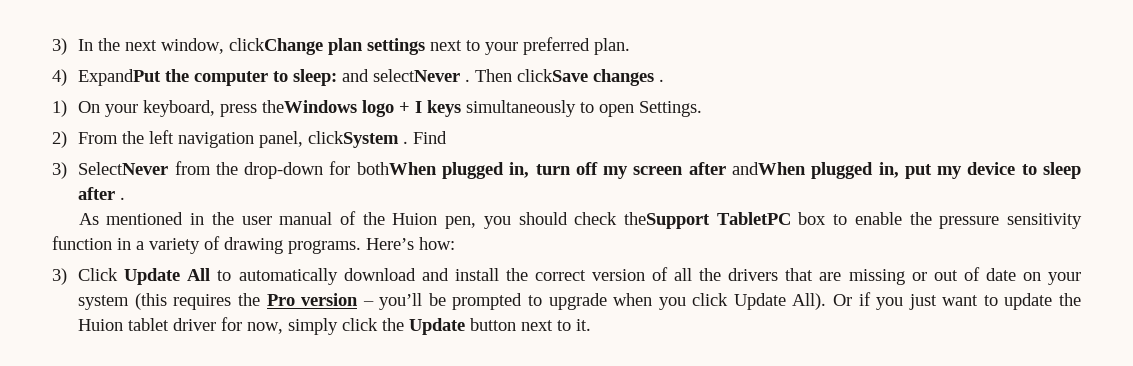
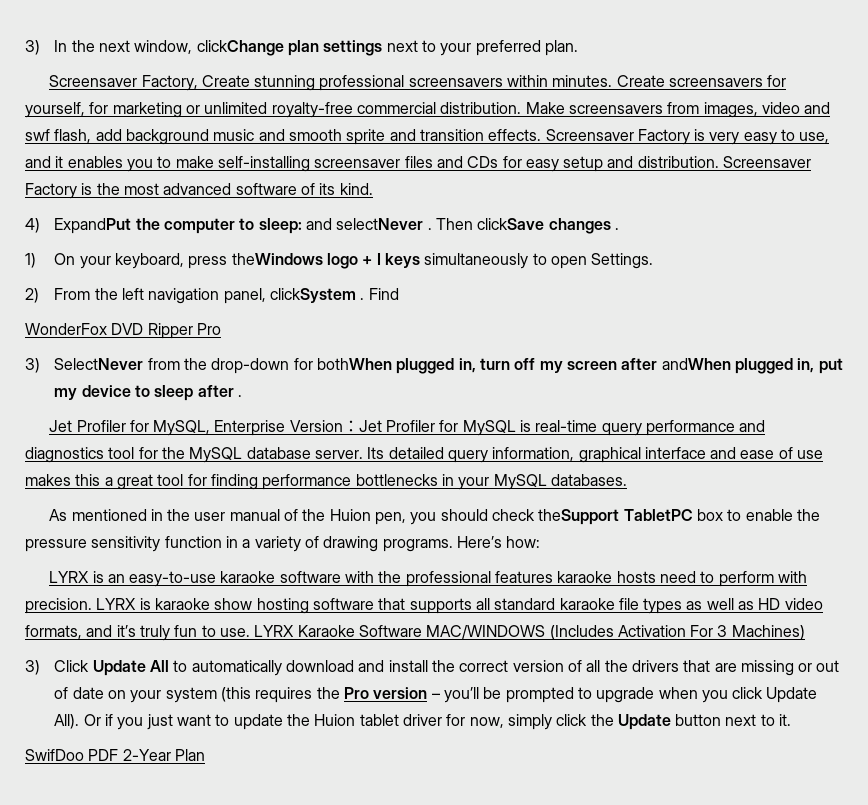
(631, 46) none -> [49,75,787,91] [25,102,831,118] [25,129,830,145] [25,156,812,172] [25,183,373,199] // Screensaver Factory, Create stunning professional screensavers within minutes. Create screensavers for yourself, for marketing or unlimited royalty-free commercial distribution. Make screensavers from images, video and swf flash, add background music and smooth sprite and transition effects. Screensaver Factory is very easy to use, and it enables you to make self-installing screensaver files and CDs for easy setup and distribution. Screensaver Factory is the most advanced software of its kind.
(448, 137) none -> [25,323,221,339] // WonderFox DVD Ripper Pro
(126, 198) none -> [49,420,766,436] [25,447,824,463] [25,474,627,490] // Jet Profiler for MySQL, Enterprise Version：Jet Profiler for MySQL is real-time query performance and diagnostics tool for the MySQL database server. Its detailed query information, graphical interface and ease of use makes this a great tool for finding performance bottlenecks in your MySQL databases.
(455, 243) none -> [49,571,807,587] [25,598,823,614] [25,625,805,641] // LYRX is an easy-to-use karaoke software with the professional features karaoke hosts need to perform with precision. LYRX is karaoke show hosting software that supports all standard karaoke file types as well as HD video formats, and it’s truly fun to use. LYRX Karaoke Software MAC/WINDOWS (Includes Activation For 3 Machines)
(592, 325) none -> [25,749,205,761] // SwifDoo PDF 2-Year Plan

